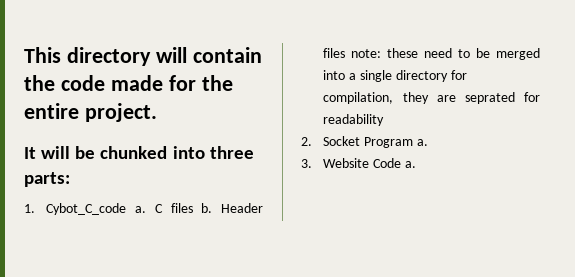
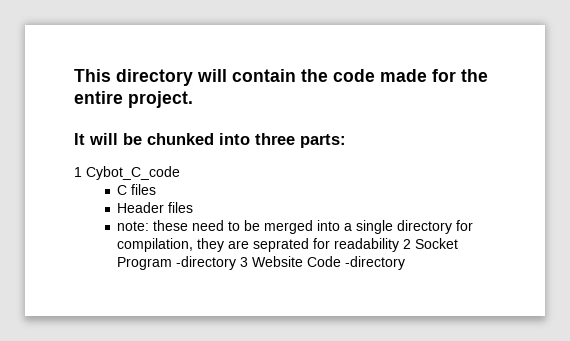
[24,204,35,213] 1. -> [74,167,82,177] 1
[135,206,147,213] a. -> (180, 173) //
[201,203,213,213] b. -> (157, 189) //
(346, 53) none -> (194, 207) //
[301,137,312,146] // 2. -> [403,239,412,249] 2
[417,139,429,146] [301,159,312,168] a. // 3. -> [176,256,249,270] -directory 3
[405,161,417,168] a. -> [345,256,406,270] -directory

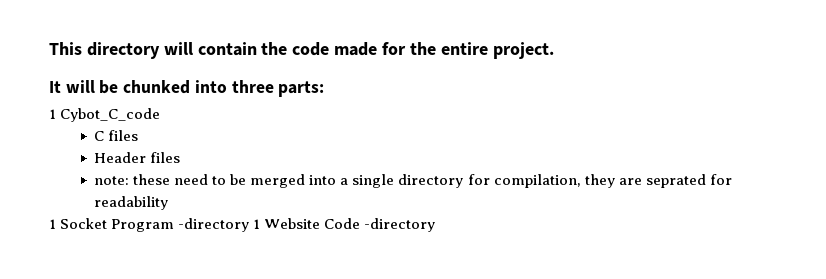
[403,239,412,249] 2 -> [49,219,56,229] // 1
[240,257,249,267] 3 -> [253,219,261,229] 1

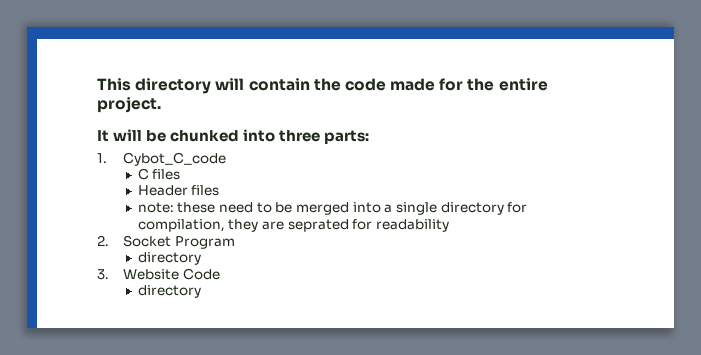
[49,109,56,119] 1 -> [97,153,107,163] 1.
[49,219,56,229] 1 -> [97,235,109,246] 2.
[178,218,261,232] -directory 1 -> [137,252,201,265] [97,269,109,280] // directory // 3.
[364,218,436,232] -directory -> [137,285,201,298] // directory

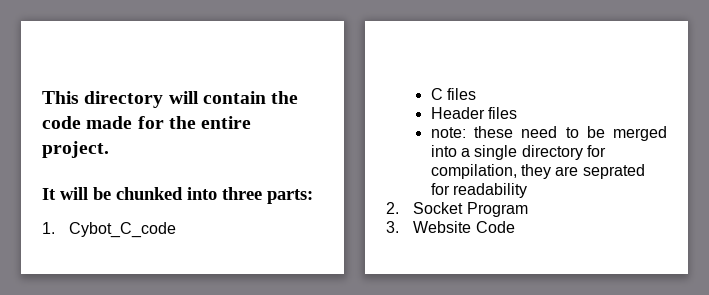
[137,252,201,265] // directory -> (528, 209) none
[137,285,201,298] // directory -> (515, 227) none

